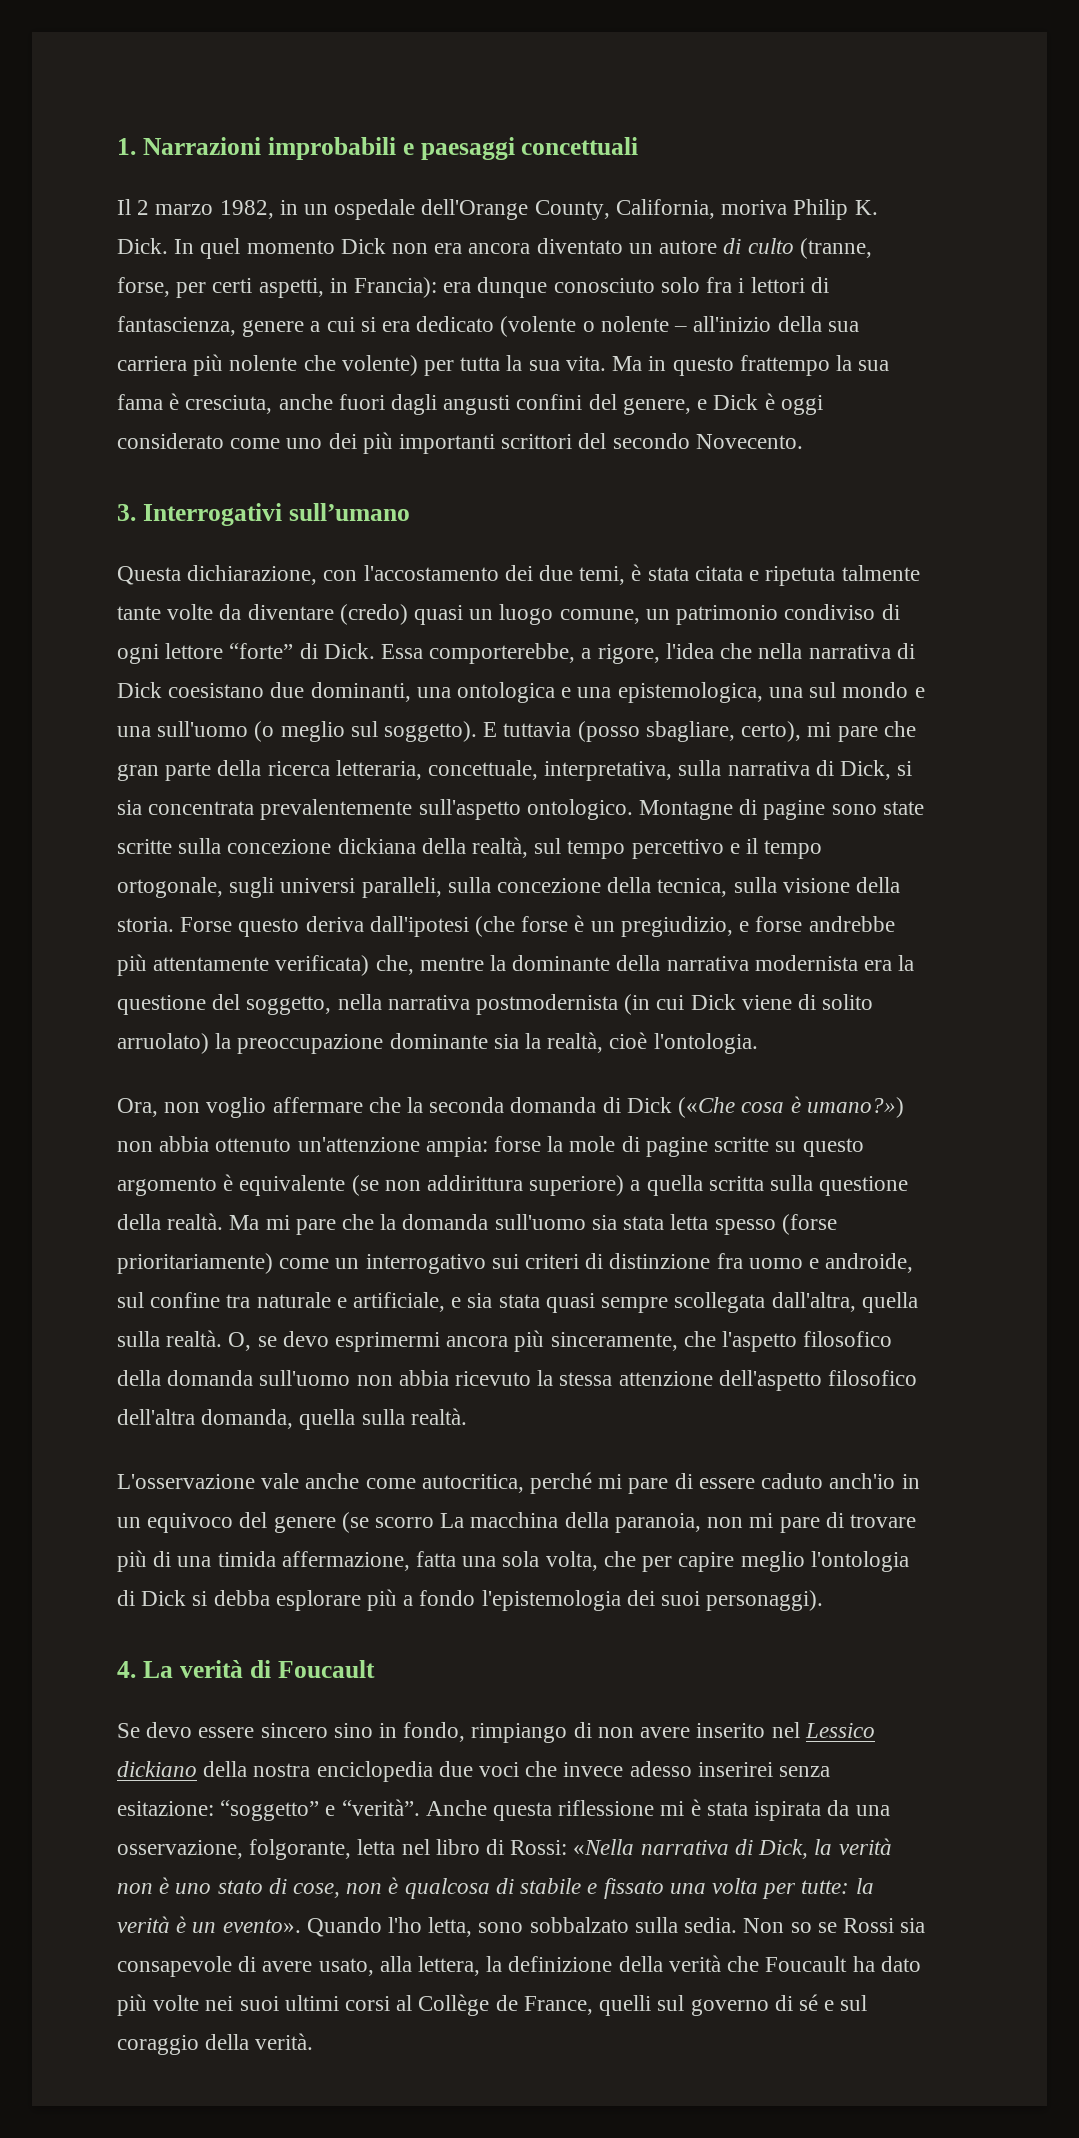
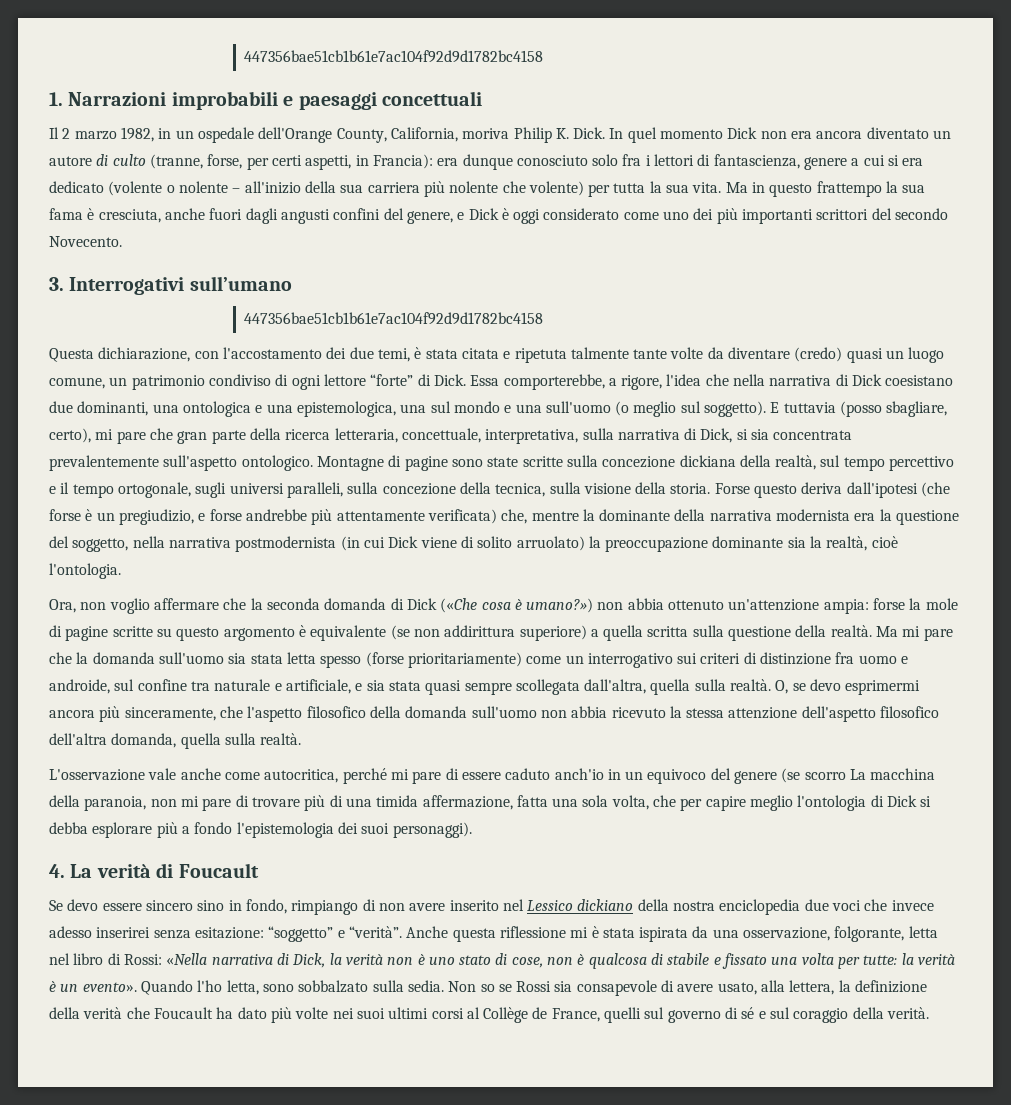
(117, 146) none -> [244,50,544,63] 447356bae51cb1b61e7ac104f92d9d1782bc4158 //
(410, 512) none -> [244,312,544,325] // 447356bae51cb1b61e7ac104f92d9d1782bc4158

